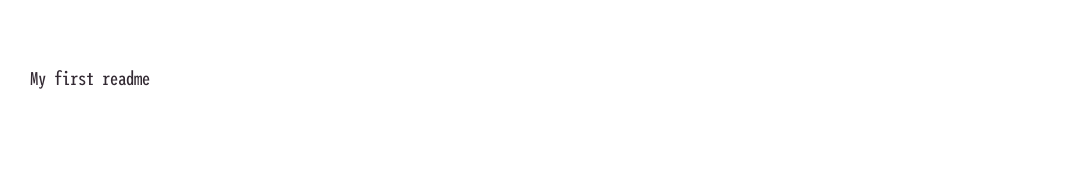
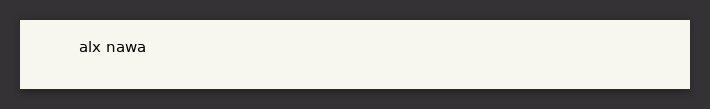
[30,70,150,89] My first readme -> [79,41,146,52] alx nawa

